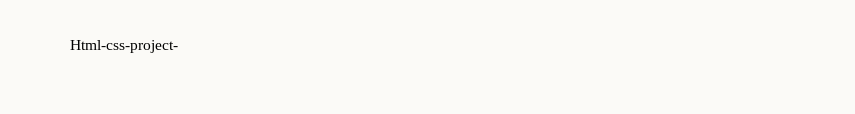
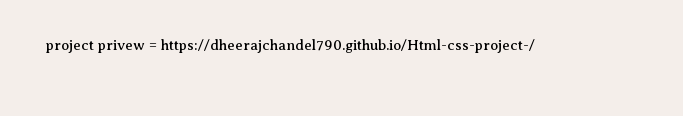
[70,40,178,53] Html-css-project- -> [46,39,535,53] project privew = https://dheerajchandel790.github.io/Html-css-project-/

